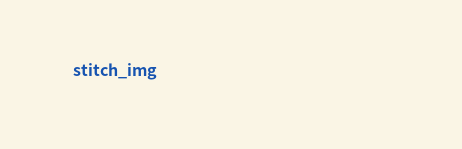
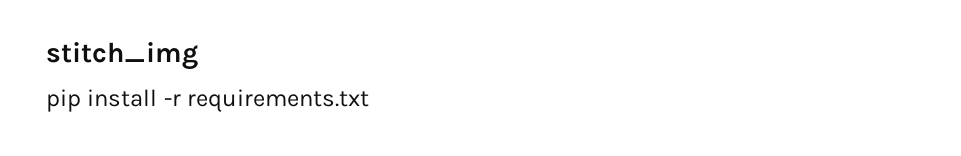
(157, 71) none -> [46,89,370,112] // pip install -r requirements.txt

